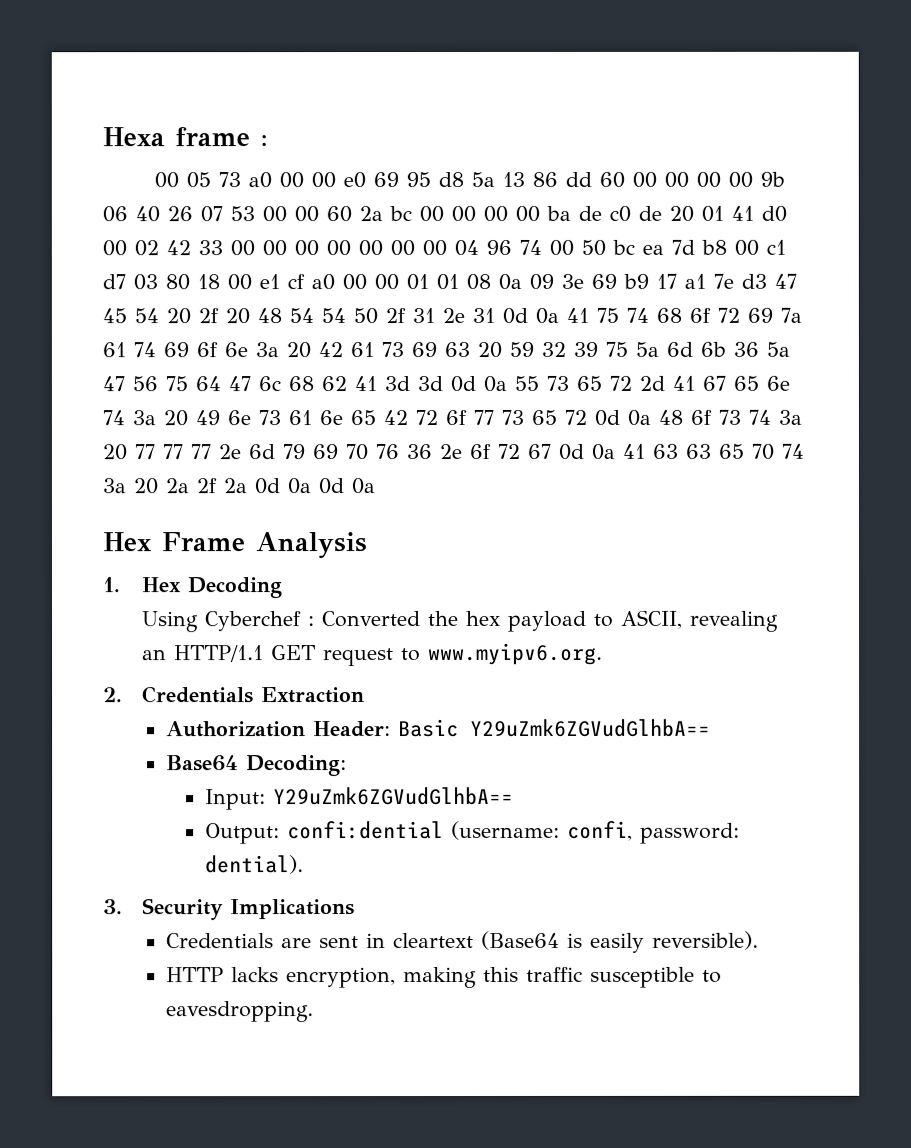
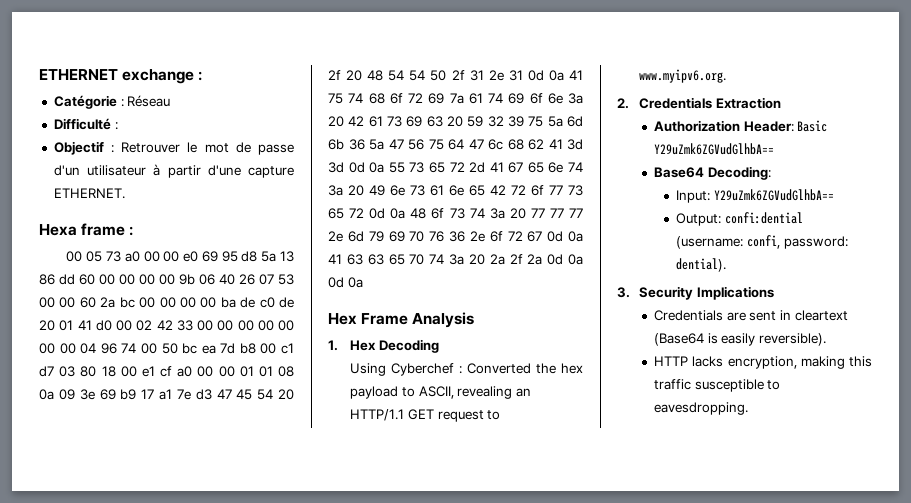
(102, 137) none -> [39,69,203,84] [53,95,171,109] [53,118,118,130] [53,141,294,155] [53,164,294,178] [53,188,125,199] ETHERNET exchange : // Catégorie : Réseau // Difficulté : // Objectif : Retrouver le mot de passe d'un utilisateur à partir d'une capture ETHERNET. //

